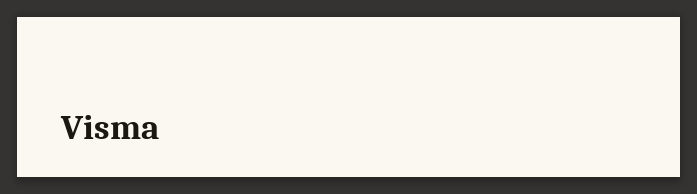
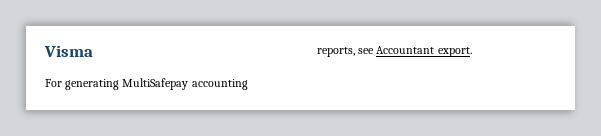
(159, 127) none -> [45,78,248,90] [317,46,472,57] // For generating MultiSafepay accounting reports, see Accountant export.

